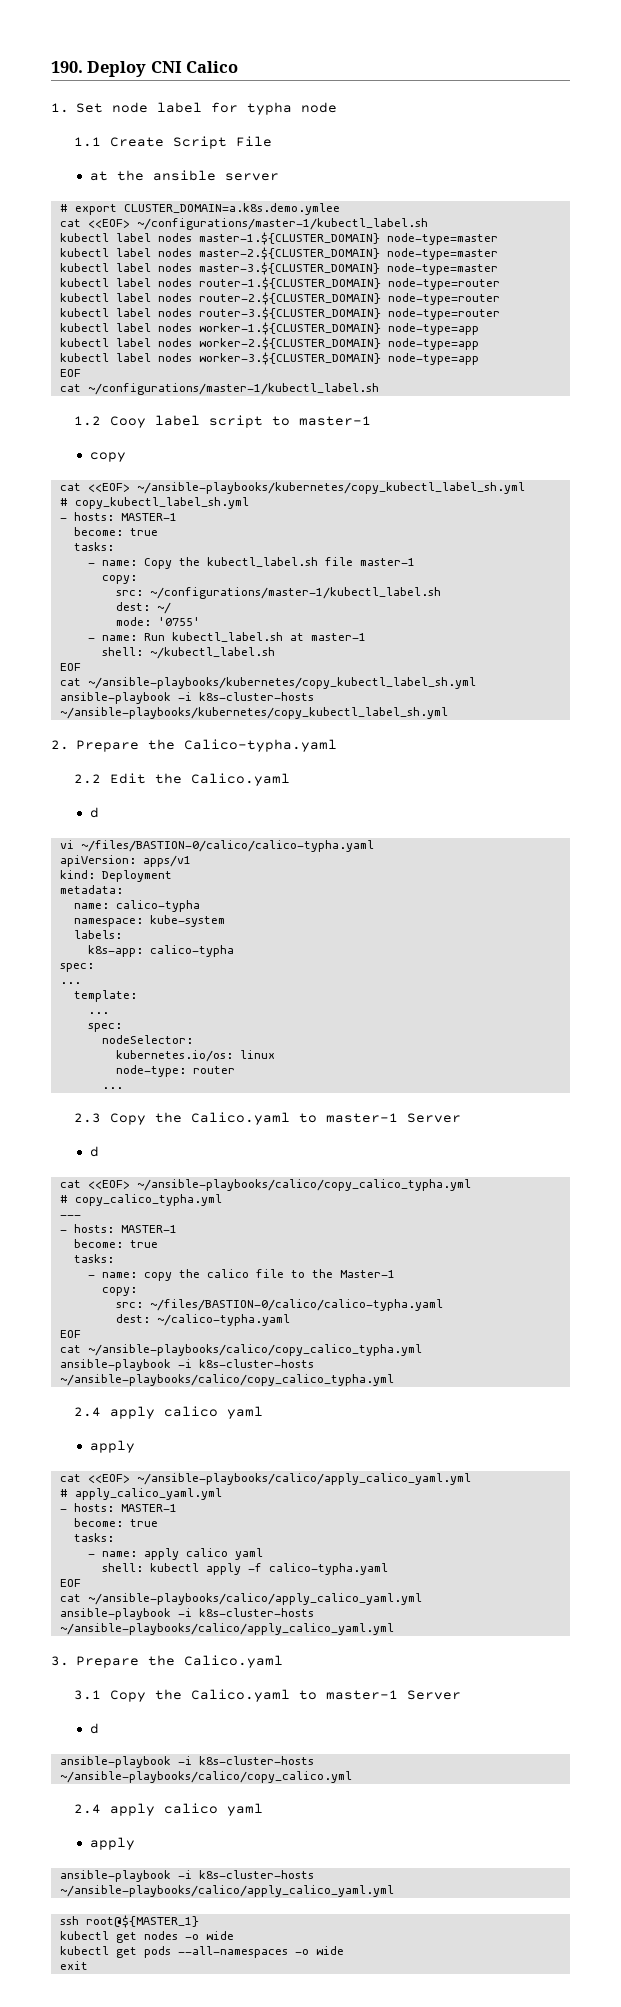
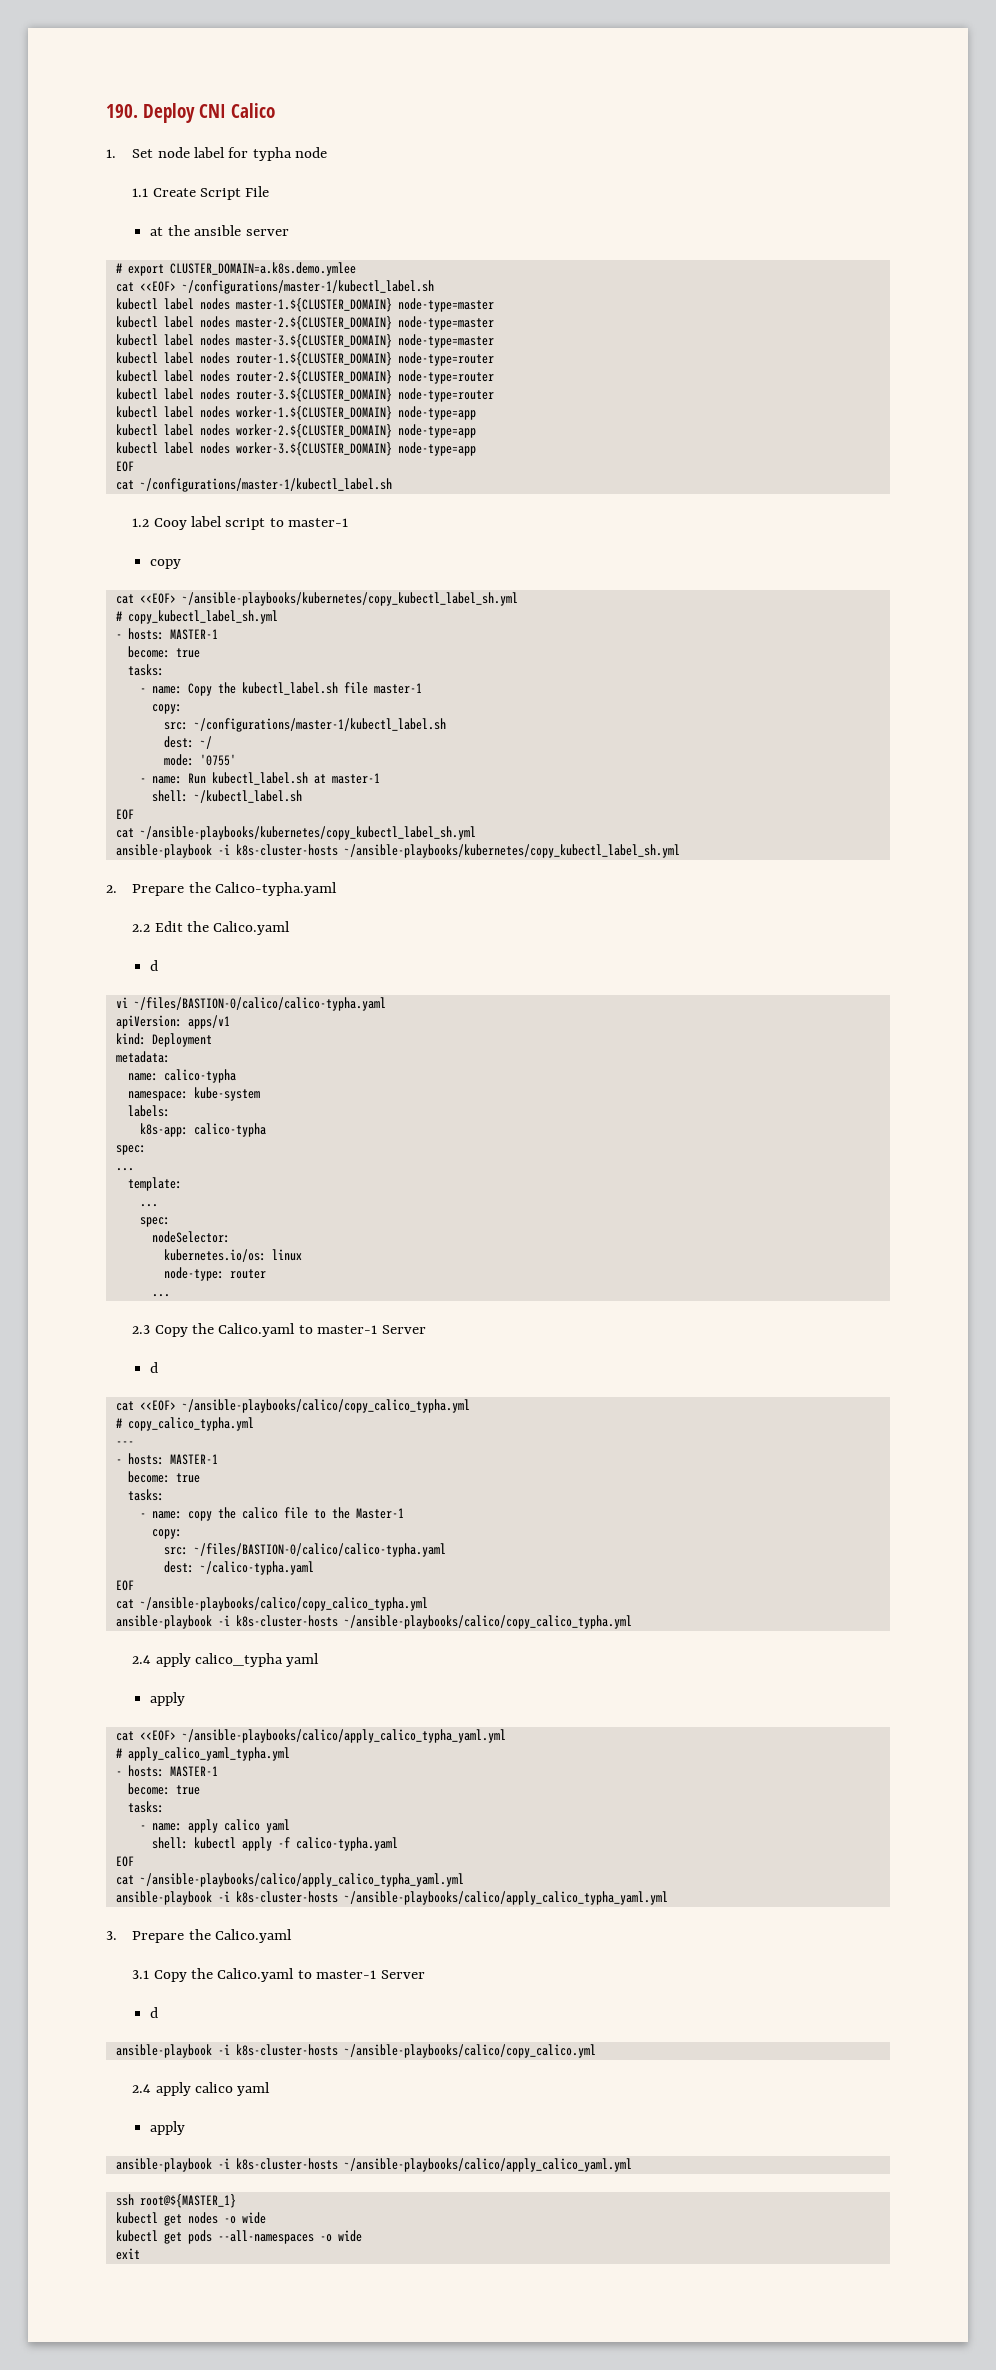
[163,1406,218,1417] calico -> [195,1653,284,1667] calico_typha
[136,1473,471,1485] [59,1488,222,1500] ~/ansible-playbooks/calico/apply_calico_yaml.yml // # apply_calico_yaml.yml -> [181,1729,506,1743] [115,1747,290,1761] ~/ansible-playbooks/calico/apply_calico_typha_yaml.yml // # apply_calico_yaml_typha.yml
[87,1593,422,1605] [59,1608,314,1620] [59,1623,394,1635] ~/ansible-playbooks/calico/apply_calico_yaml.yml // ansible-playbook -i k8s-cluster-hosts ~/ansible-playbooks/calico/apply_calico_yaml.yml -> [139,1873,464,1887] [115,1891,668,1905] ~/ansible-playbooks/calico/apply_calico_typha_yaml.yml // ansible-playbook -i k8s-cluster-hosts ~/ansible-playbooks/calico/apply_calico_typha_yaml.yml

